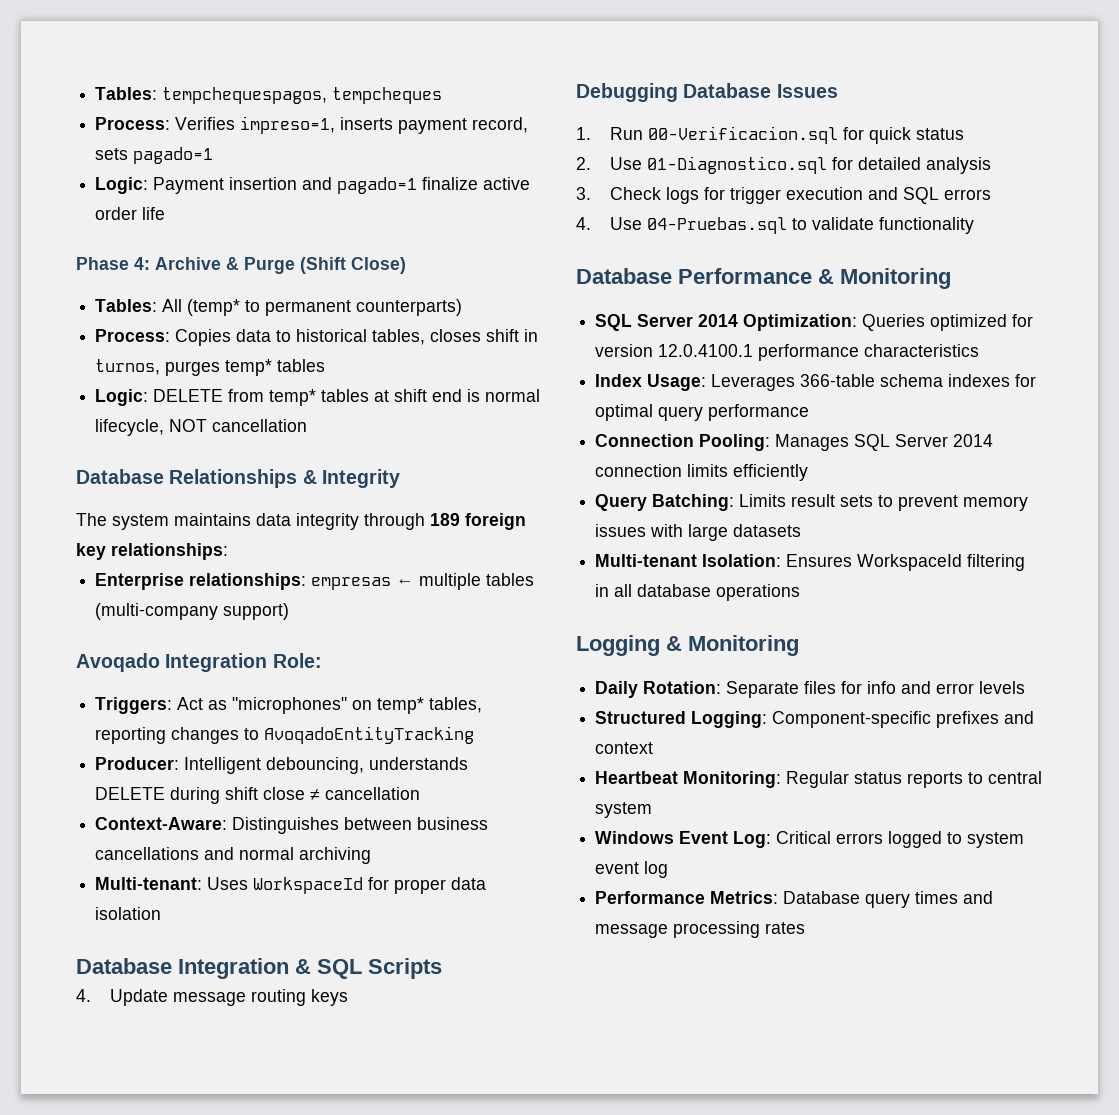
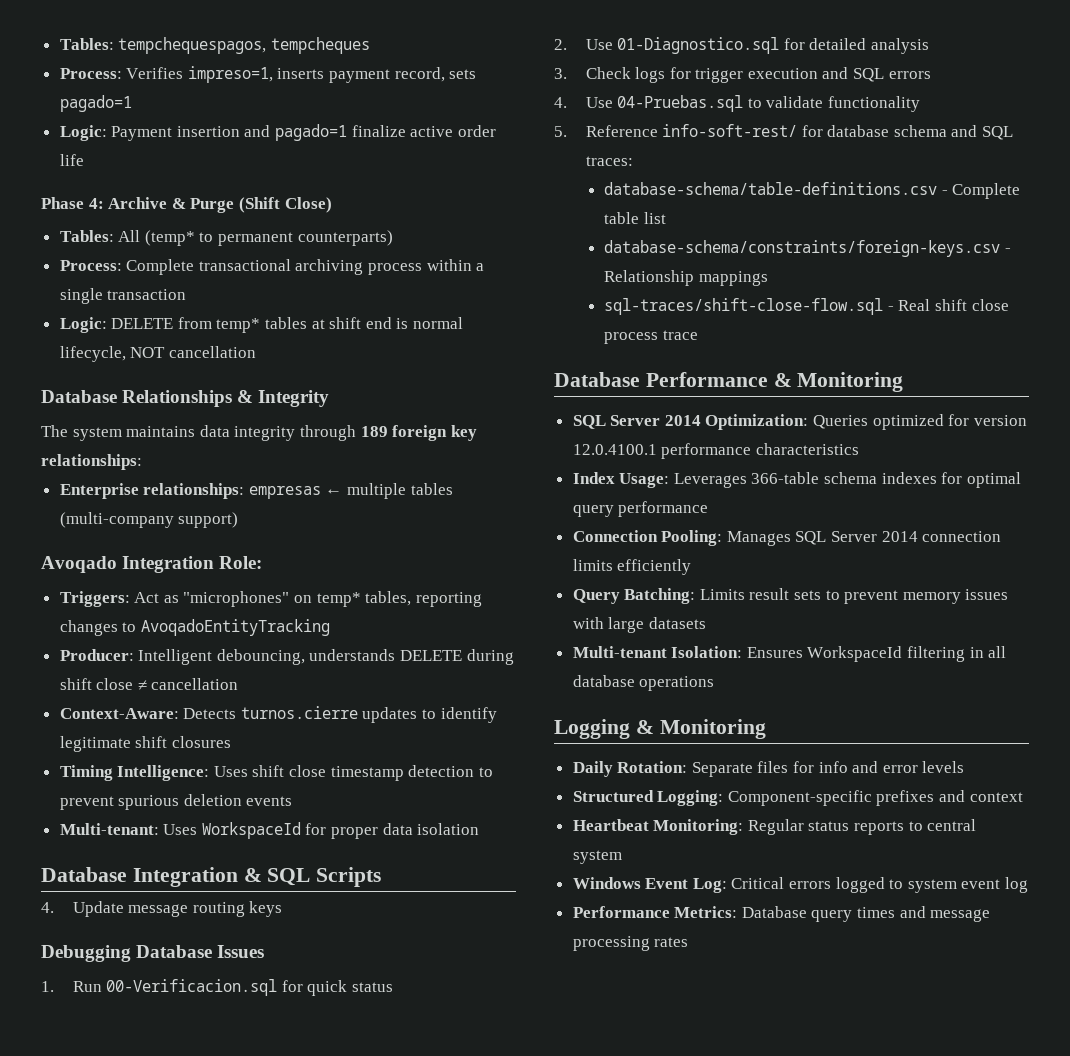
[175,329,539,346] [95,359,326,376] Copies data to historical tables, closes shift in turnos, purges temp* tables -> [126,259,485,275] [59,288,187,304] Complete transactional archiving process within a single transaction
[232,817,489,834] [95,847,372,864] Distinguishes between business cancellations and normal archiving -> [183,706,497,723] [59,736,231,752] [59,765,493,781] [59,794,293,810] Detects turnos.cierre updates to identify legitimate shift closures // Timing Intelligence: Uses shift close timestamp detection to prevent spurious deletion events
(975, 225) none -> [554,124,1014,140] [585,156,633,166] [604,182,1021,199] [604,212,666,224] [604,240,1011,257] [604,270,768,286] [604,298,1009,315] [604,330,698,344] // 5. Reference info-soft-rest/ for database schema and SQL traces: // database-schema/table-definitions.csv - Complete table list // database-schema/constraints/foreign-keys.csv - Relationship mappings // sql-traces/shift-close-flow.sql - Real shift close process trace

